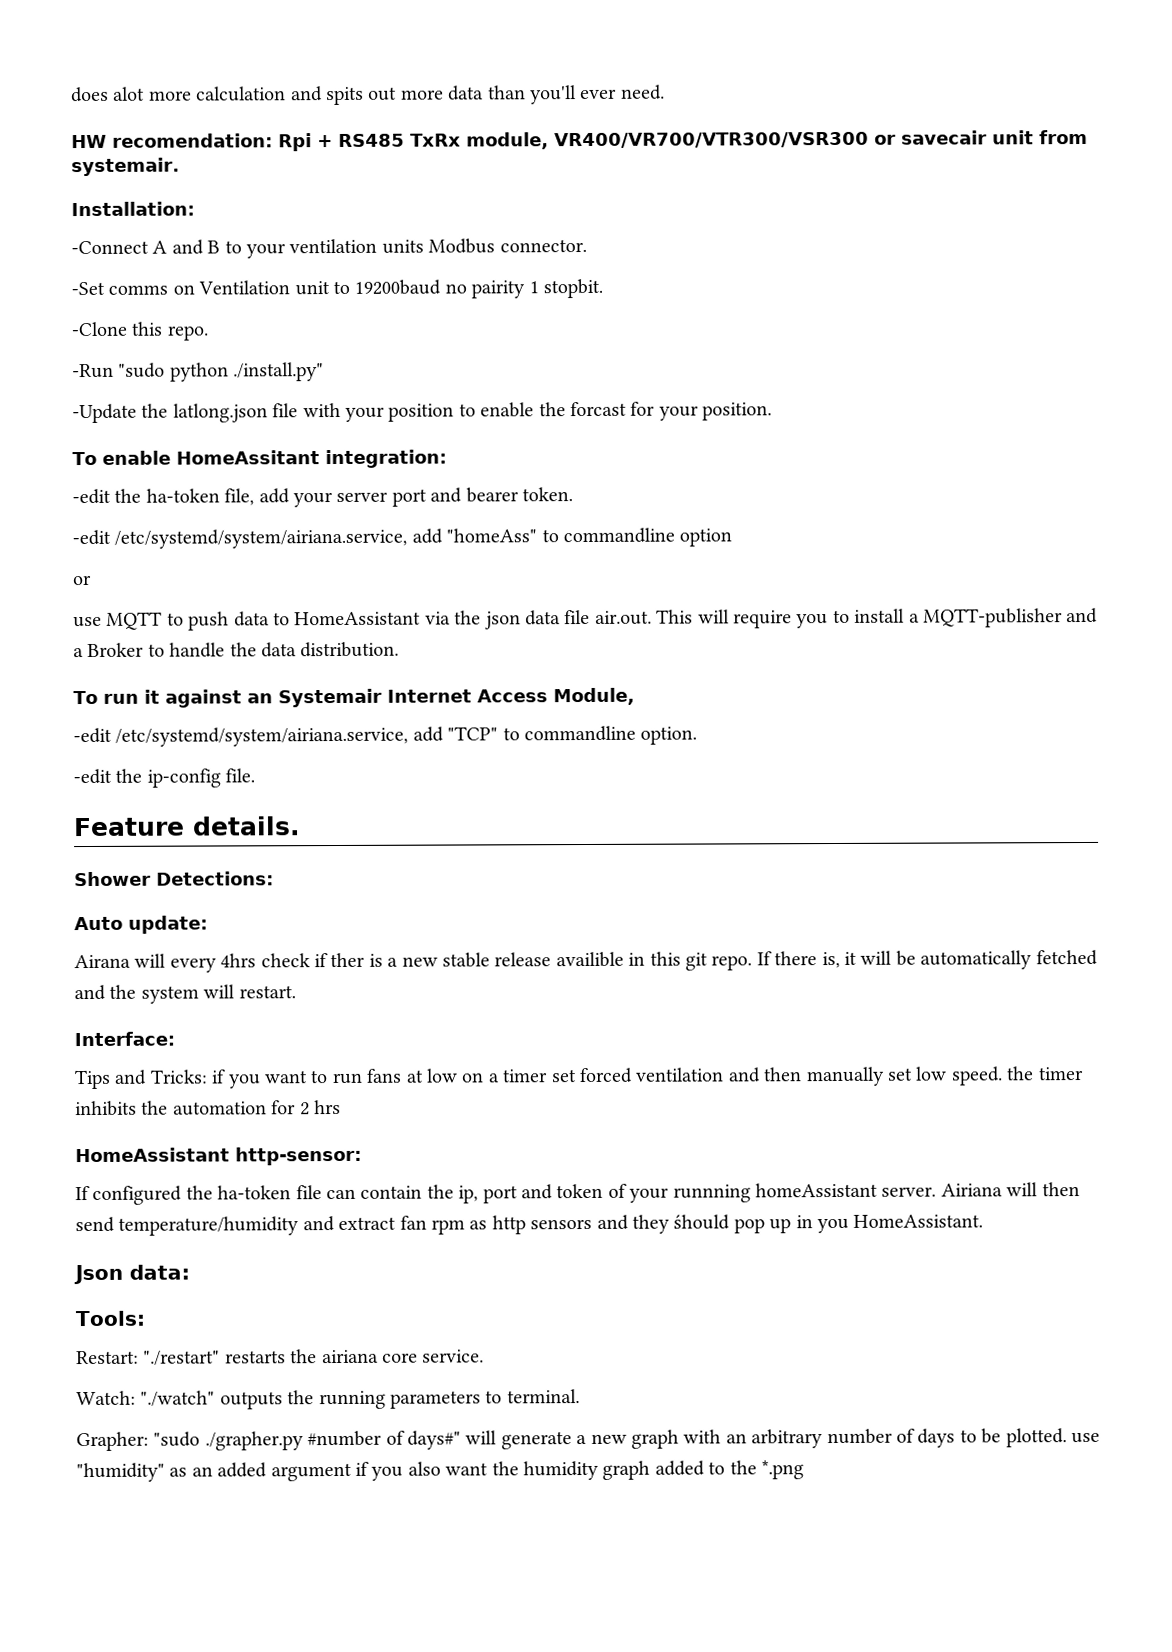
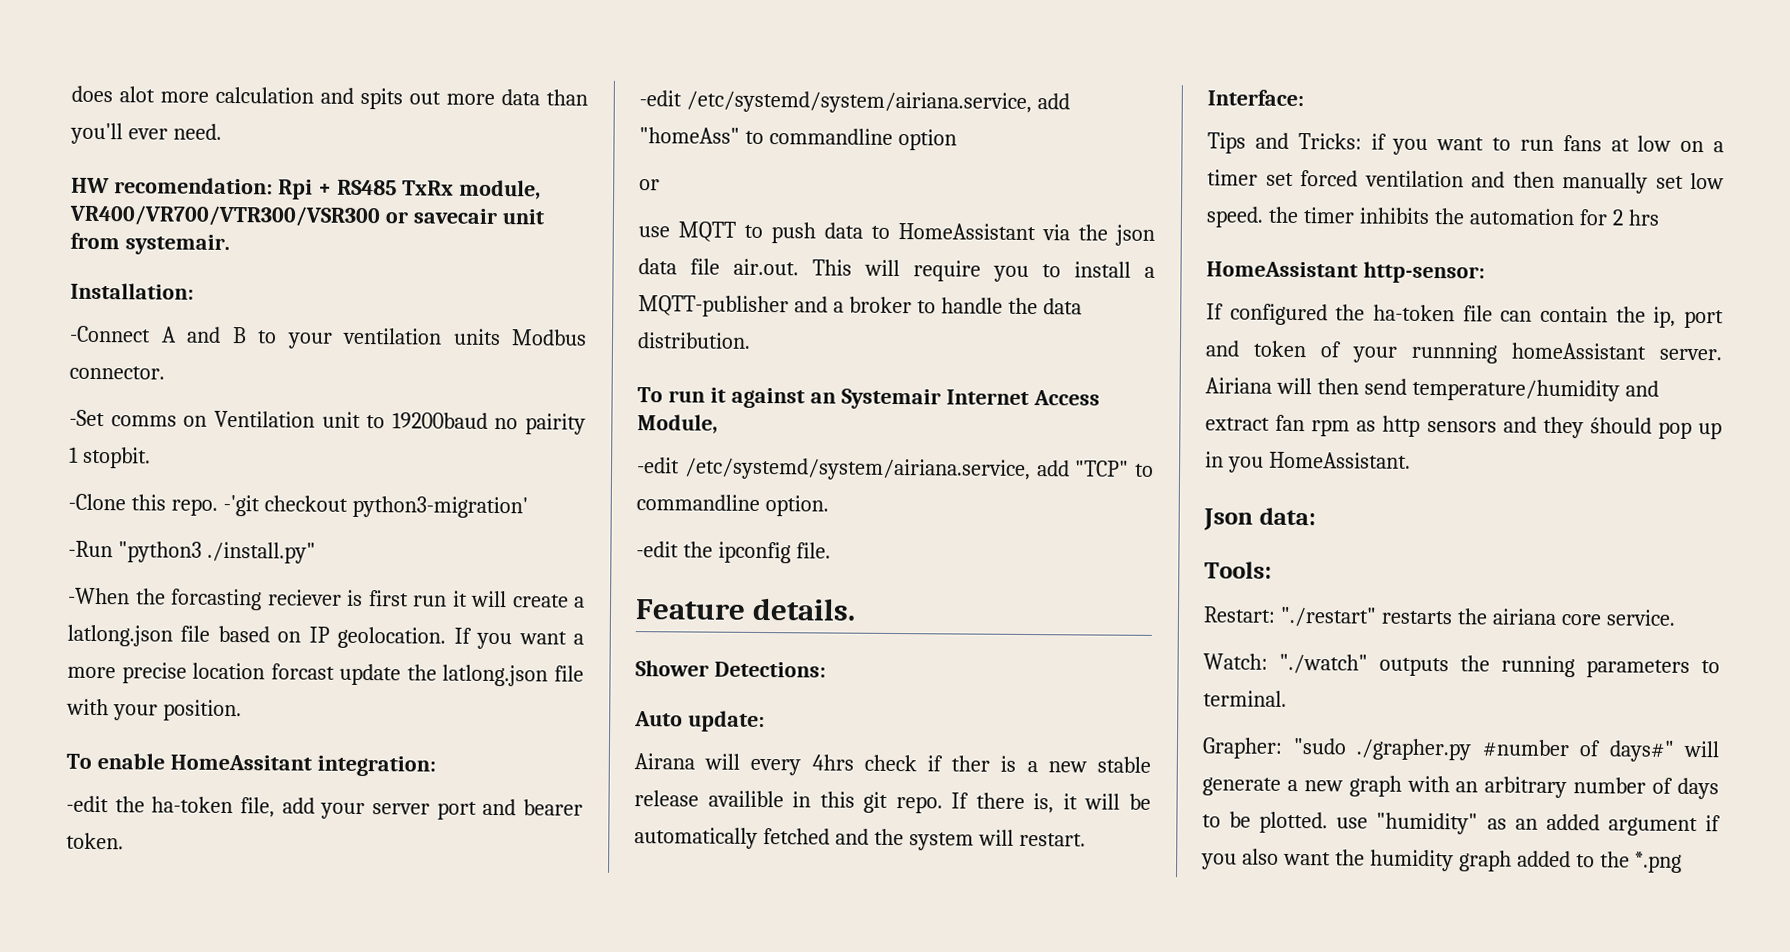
(209, 333) none -> [222,494,528,519] -'git checkout python3-migration'
[118,362,229,382] "sudo python -> [117,541,202,563] "python3
[72,403,137,424] -Update -> [68,587,585,611] [67,624,585,650] [67,662,402,686] -When the forcasting reciever is first run it will create a latlong.json file based on IP geolocation. If you want a more precise location forcast update
[388,401,699,422] position to enable the forcast for your -> (158, 712) none
[87,642,145,658] Broker -> [848,296,912,314] broker
[146,768,221,788] ip-config -> [717,541,791,564] ipconfig

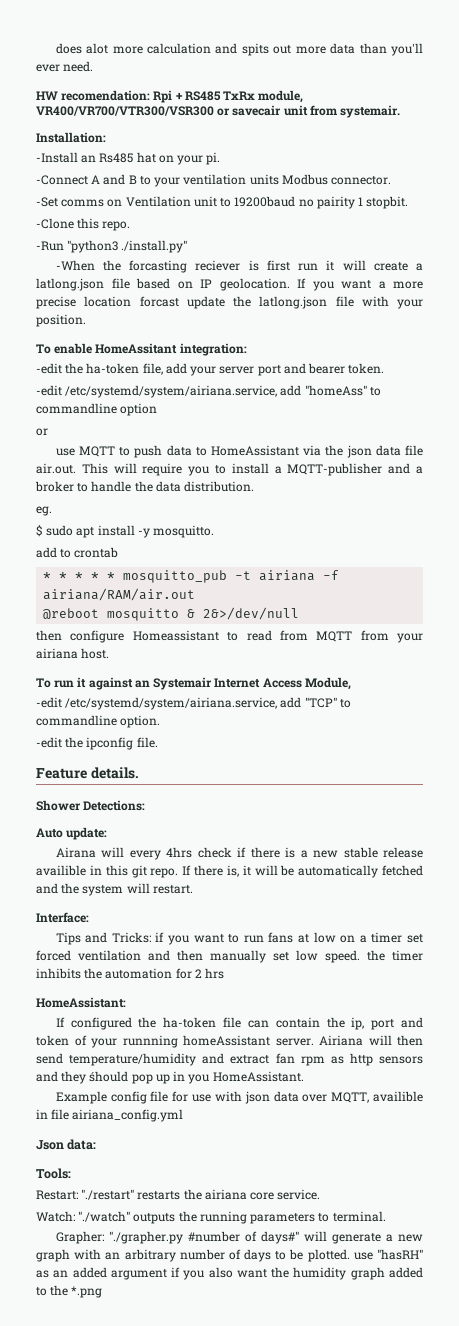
(194, 291) none -> [36,152,221,165] // -Install an Rs485 hat on your pi.
[222,494,528,519] -'git checkout python3-migration' -> (131, 226) none
(751, 340) none -> [36,506,52,516] [36,525,215,538] [36,547,119,558] [43,570,340,583] [43,588,196,601] [43,607,300,621] [36,630,423,643] [36,648,110,659] // eg. // $ sudo apt install -y mosquitto. // add to crontab // * * * * * mosquitto_pub -t airiana -f airiana/RAM/air.out // @reboot mosquitto & 2&>/dev/null // then configure Homeassistant to read from MQTT from your airiana host.
[951,755,991,772] ther -> [250,847,280,858] there
[1206,261,1485,284] HomeAssistant http-sensor: -> [36,997,126,1008] HomeAssistant:
(1411, 460) none -> [55,1091,424,1104] [36,1109,184,1122] // Example config file for use with json data over MQTT, availible in file airiana_config.yml
[1292,737,1472,761] "sudo ./grapher.py -> [108,1231,183,1244] "./grapher.py
[1376,812,1479,835] "humidity" -> [377,1249,424,1260] "hasRH"

